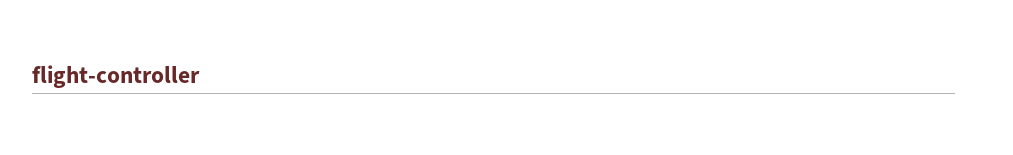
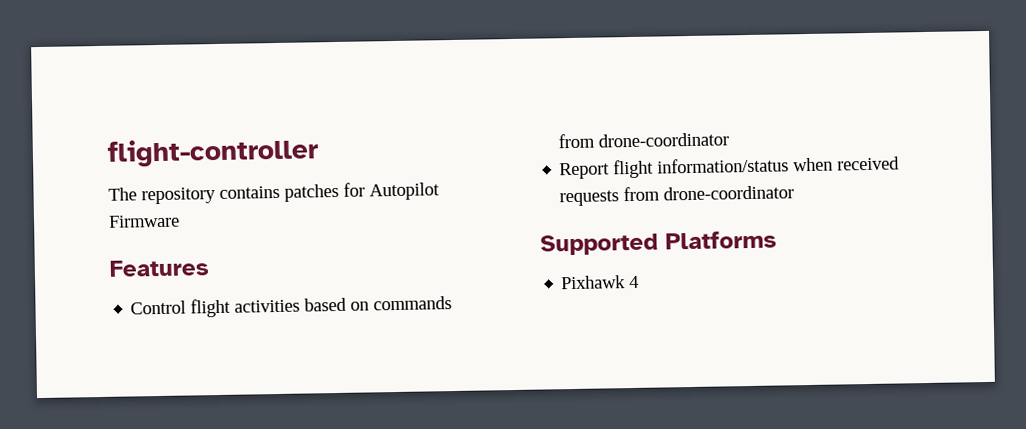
(200, 76) none -> [108,182,440,205] [108,214,180,228] [109,259,209,277] [130,296,453,318] [558,132,730,149] [559,156,901,180] [559,185,795,207] [540,230,777,256] [561,275,640,290] // The repository contains patches for Autopilot Firmware // Features // Control flight activities based on commands from drone-coordinator // Report flight information/status when received requests from drone-coordinator // Supported Platforms // Pixhawk 4

